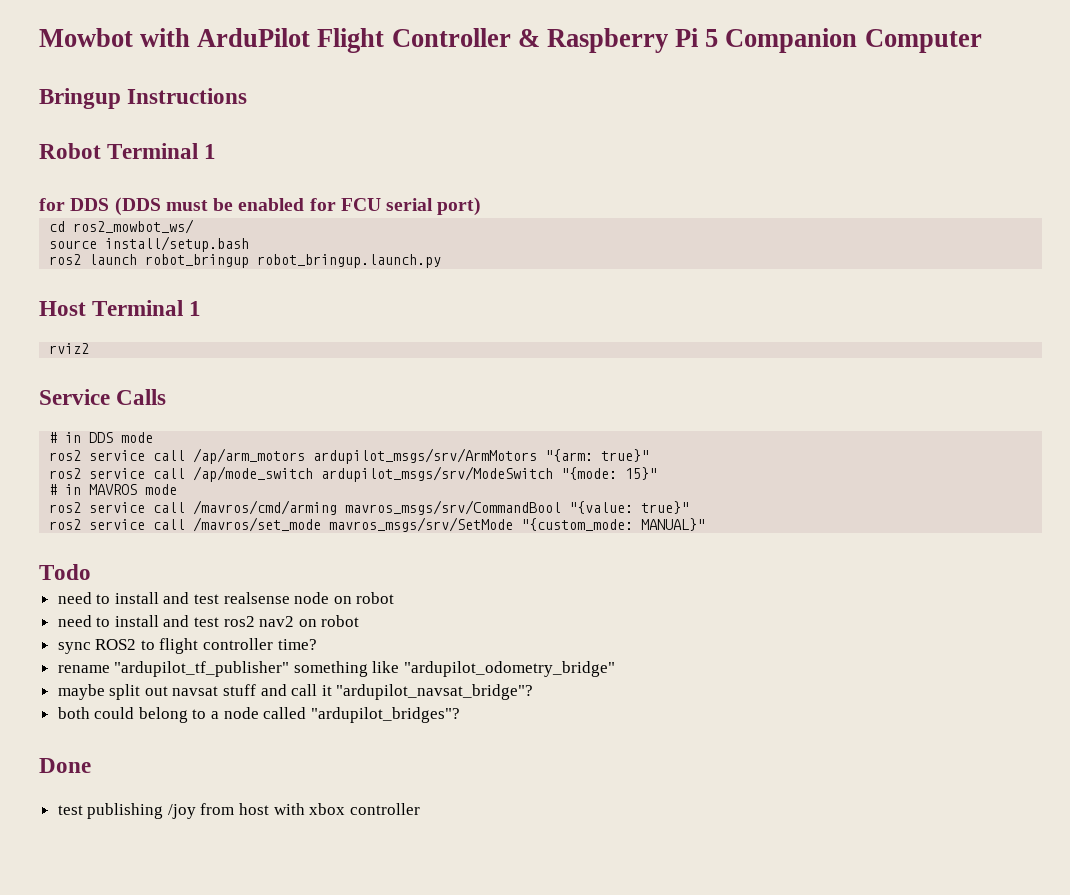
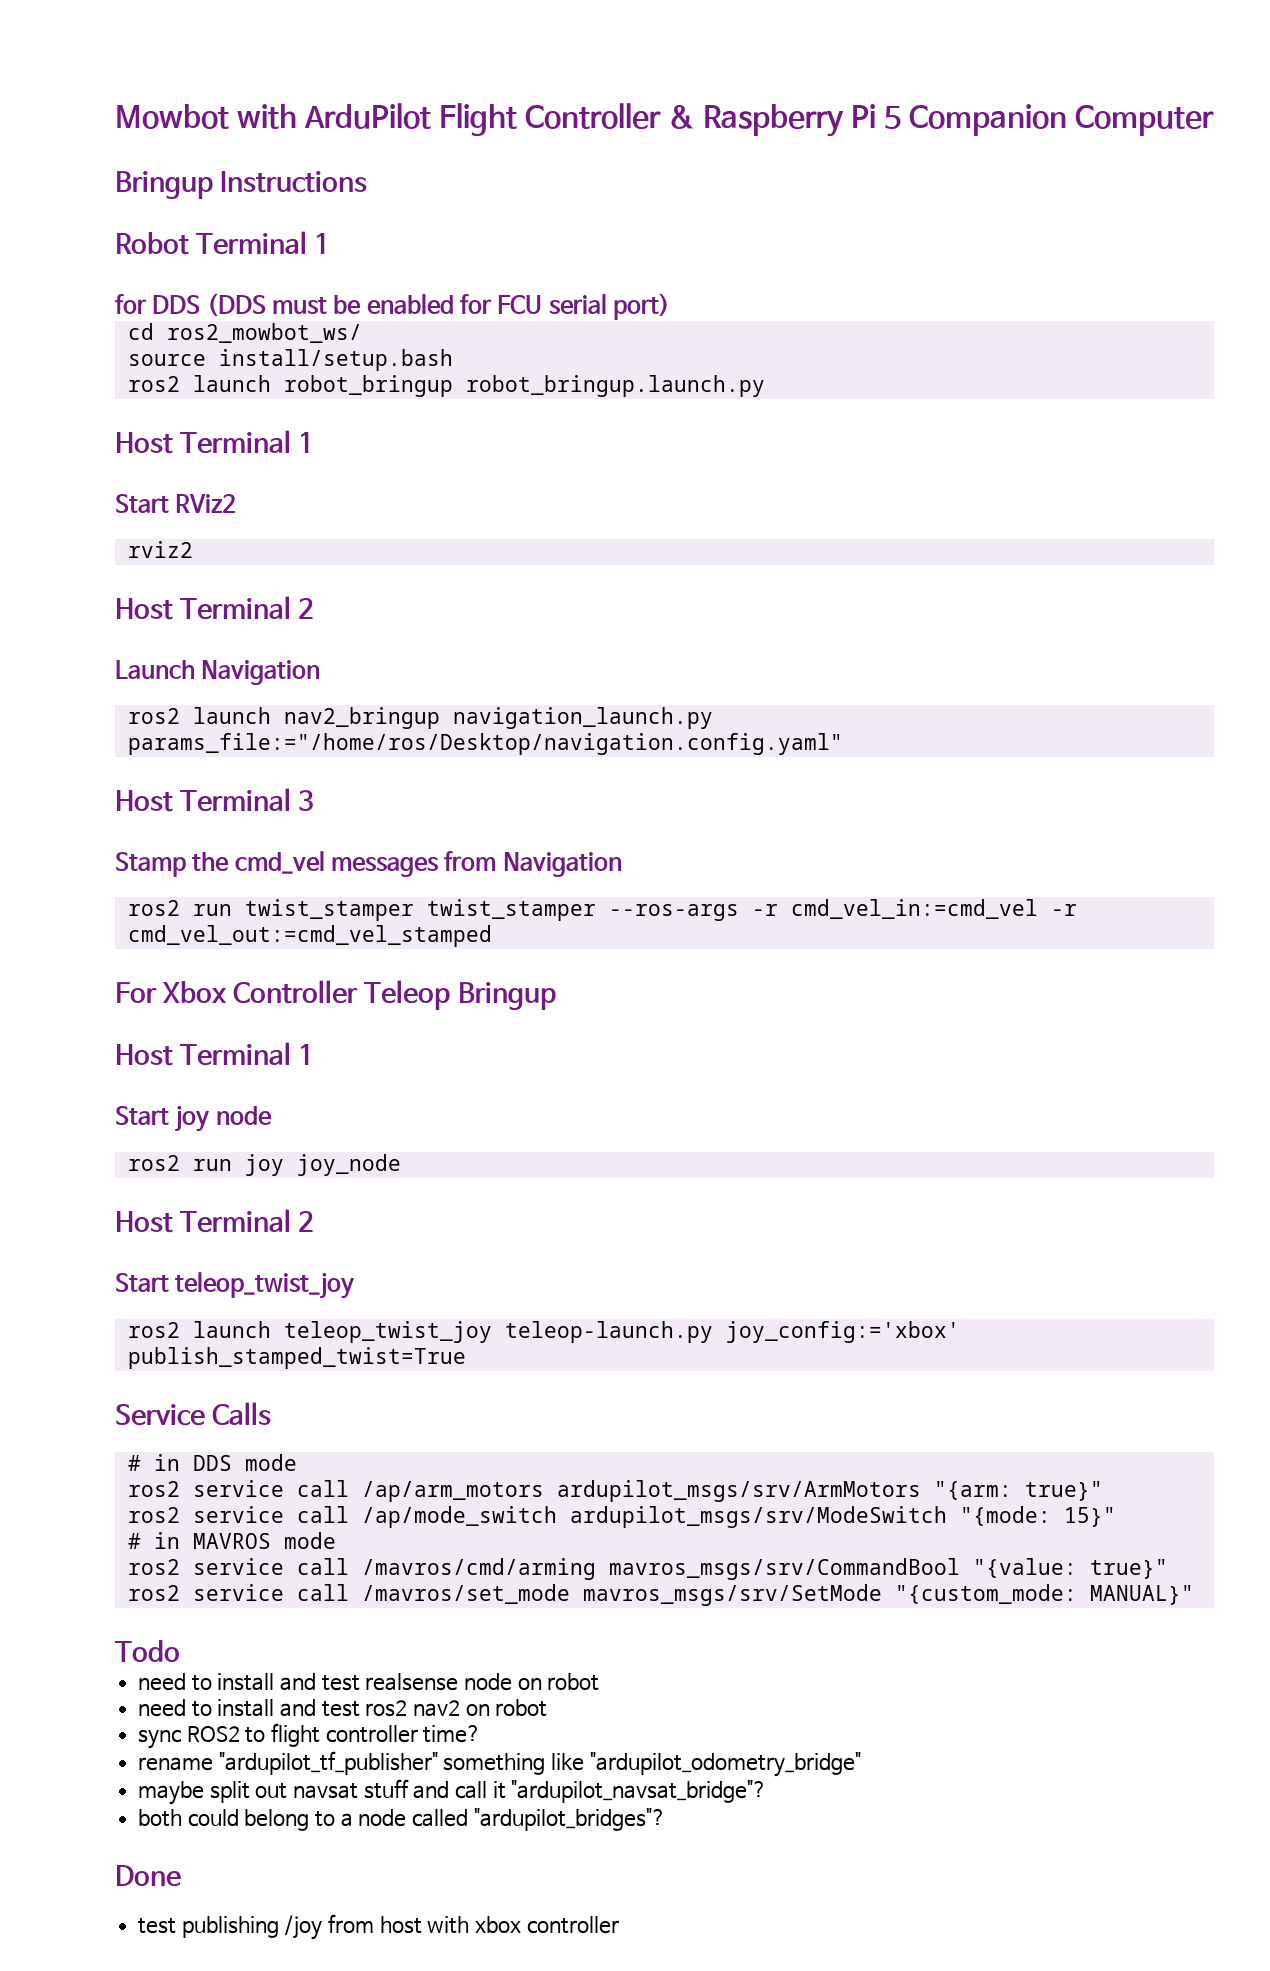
(202, 308) none -> [115,494,237,513] // Start RViz2
(90, 348) none -> [115,596,315,620] [115,660,321,685] [127,707,713,729] [127,733,843,755] [115,788,315,812] [115,851,622,877] [127,899,1077,921] [127,925,492,947] [115,980,556,1010] [115,1042,315,1066] [115,1105,272,1132] [127,1154,401,1176] [115,1209,315,1233] [115,1272,355,1299] [127,1321,960,1343] [127,1347,466,1369] // Host Terminal 2 // Launch Navigation // ros2 launch nav2_bringup navigation_launch.py params_file:="/home/ros/Desktop/navigation.config.yaml" // Host Terminal 3 // Stamp the cmd_vel messages from Navigation // ros2 run twist_stamper twist_stamper --ros-args -r cmd_vel_in:=cmd_vel -r cmd_vel_out:=cmd_vel_stamped // For Xbox Controller Teleop Bringup // Host Terminal 1 // Start joy node // ros2 run joy joy_node // Host Terminal 2 // Start teleop_twist_joy // ros2 launch teleop_twist_joy teleop-launch.py joy_config:='xbox' publish_stamped_twist=True

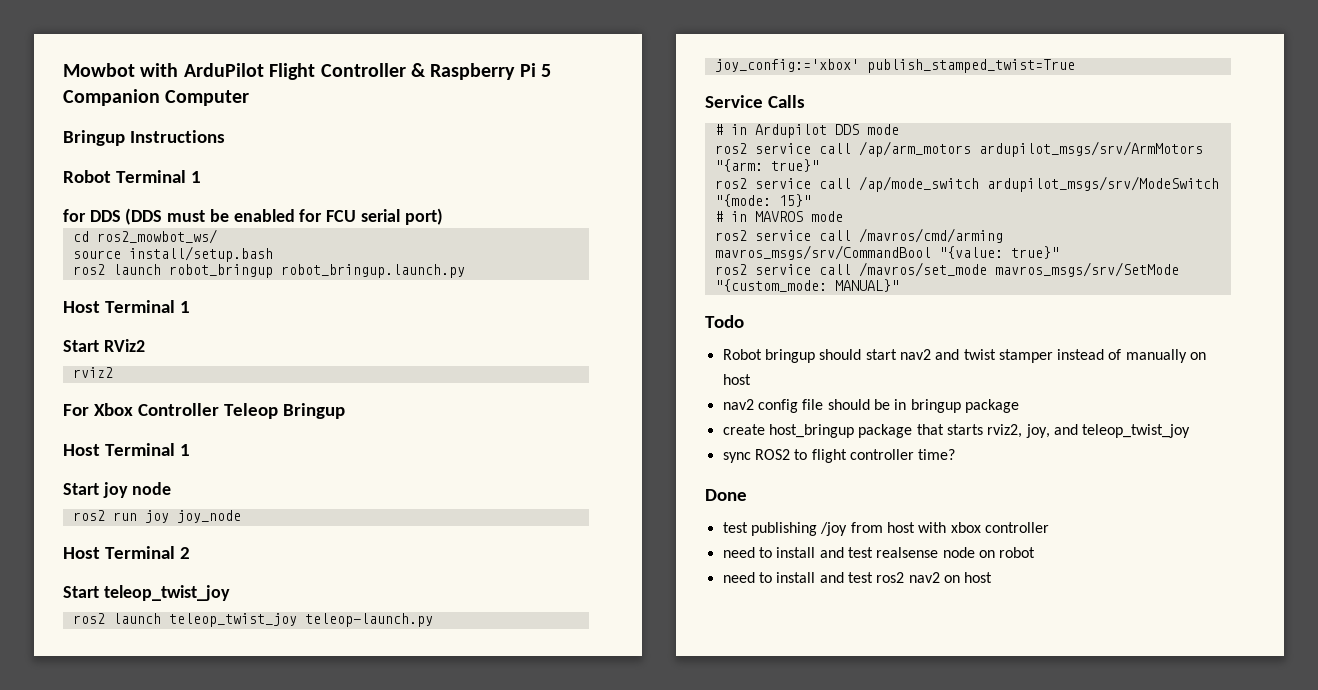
[115,596,315,620] [115,660,321,685] [127,707,713,729] [127,733,843,755] [115,788,315,812] [115,851,622,877] [127,899,1077,921] [127,925,492,947] // Host Terminal 2 // Launch Navigation // ros2 launch nav2_bringup navigation_launch.py params_file:="/home/ros/Desktop/navigation.config.yaml" // Host Terminal 3 // Stamp the cmd_vel messages from Navigation // ros2 run twist_stamper twist_stamper --ros-args -r cmd_vel_in:=cmd_vel -r cmd_vel_out:=cmd_vel_stamped -> (113, 372) none
(180, 1462) none -> [754,124,827,138] Ardupilot
(180, 1651) none -> [722,349,1207,363] [722,374,751,385] [722,399,1019,413] [722,424,1191,438] [722,449,956,463] [705,489,747,501] [722,522,1049,536] // Robot bringup should start nav2 and twist stamper instead of manually on host // nav2 config file should be in bringup package // create host_bringup package that starts rviz2, joy, and teleop_twist_joy // sync ROS2 to flight controller time? // Done // test publishing /joy from host with xbox controller
[495,1699,548,1717] [138,1723,482,1749] [138,1751,861,1777] [138,1779,768,1805] [138,1808,666,1831] [115,1865,181,1887] [138,1914,619,1940] robot // sync ROS2 to flight controller time? // rename "ardupilot_tf_publisher" something like "ardupilot_odometry_bridge" // maybe split out navsat stuff and call it "ardupilot_navsat_bridge"? // both could belong to a node called "ardupilot_bridges"? // Done // test publishing /joy from host with xbox controller -> [964,572,993,583] host

